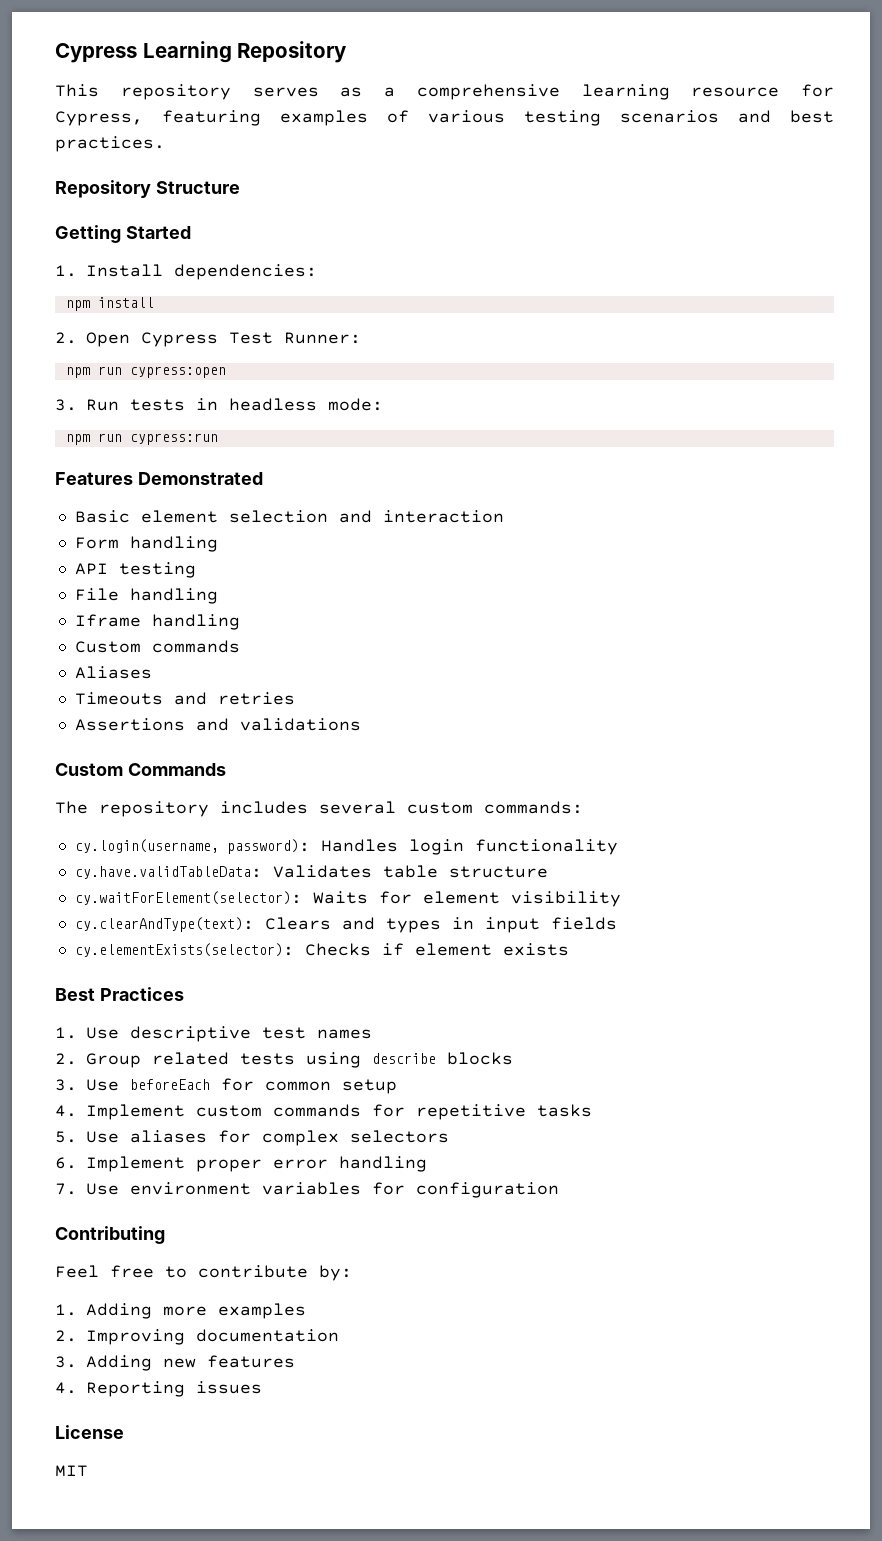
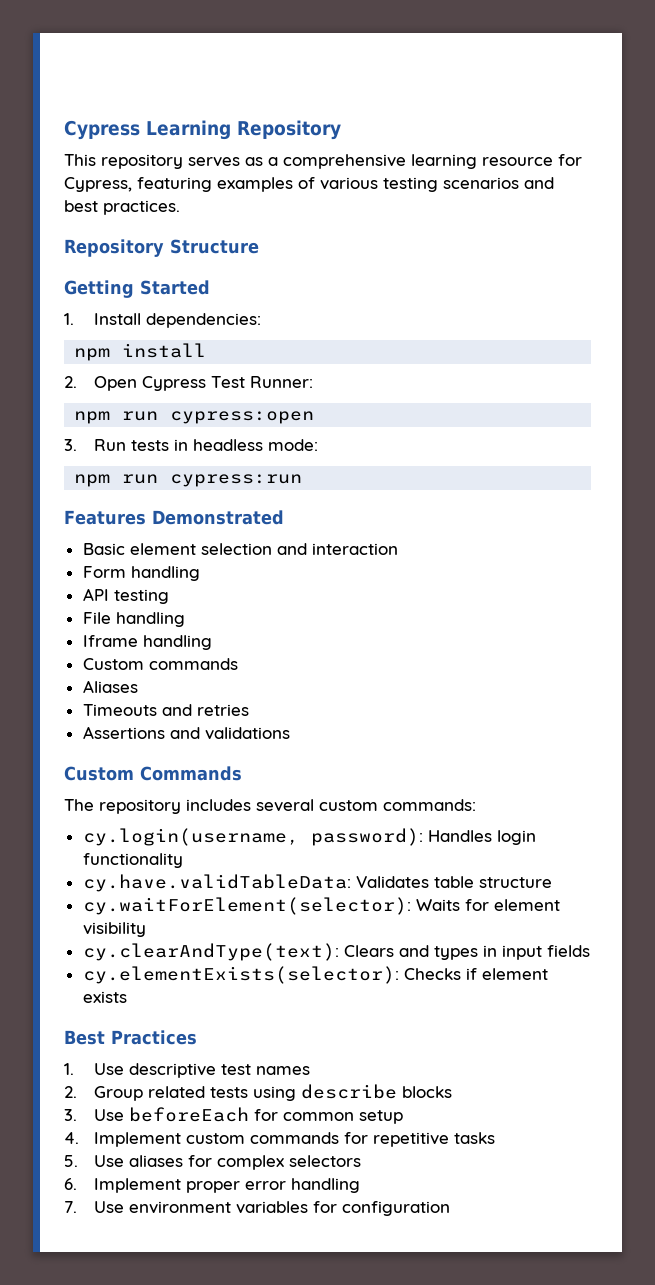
[55,1226,165,1244] [55,1265,352,1281] [55,1303,306,1319] [55,1329,339,1345] [55,1355,295,1371] [55,1381,262,1397] [55,1425,124,1439] [55,1465,88,1477] // Contributing // Feel free to contribute by: // 1. Adding more examples // 2. Improving documentation // 3. Adding new features // 4. Reporting issues // License // MIT -> (451, 1208) none

